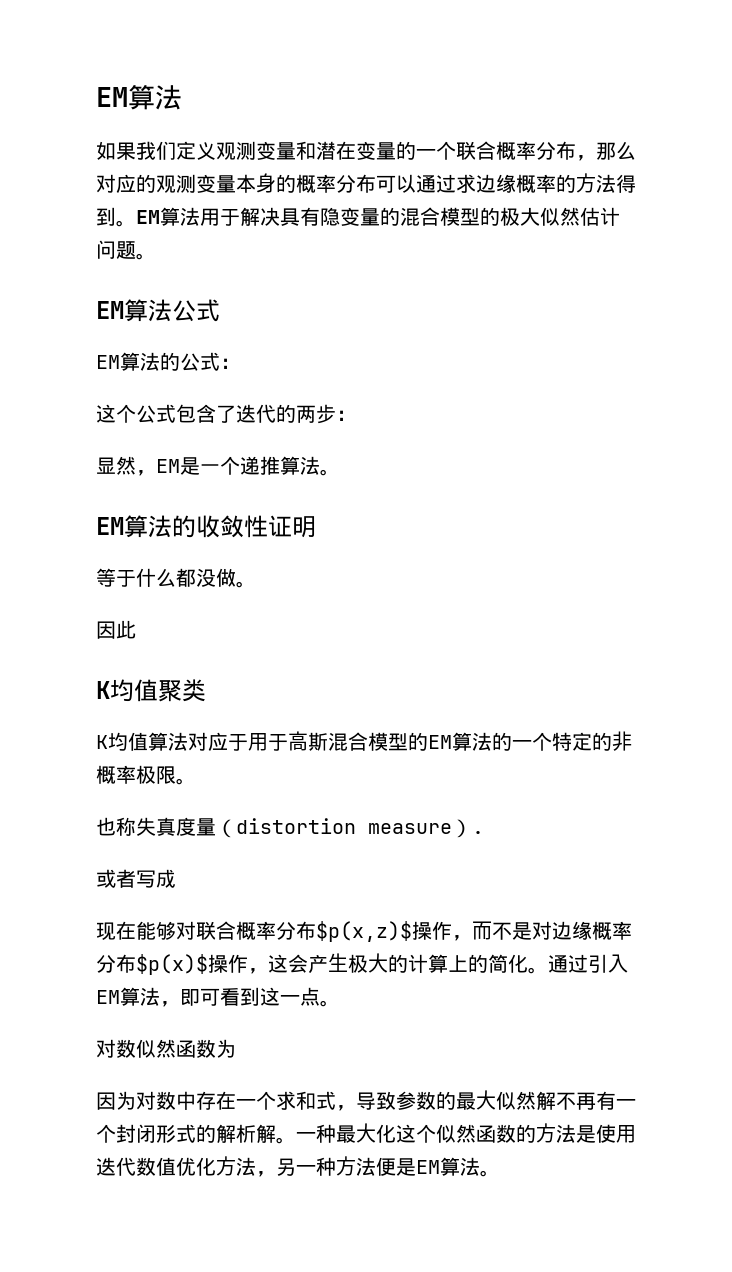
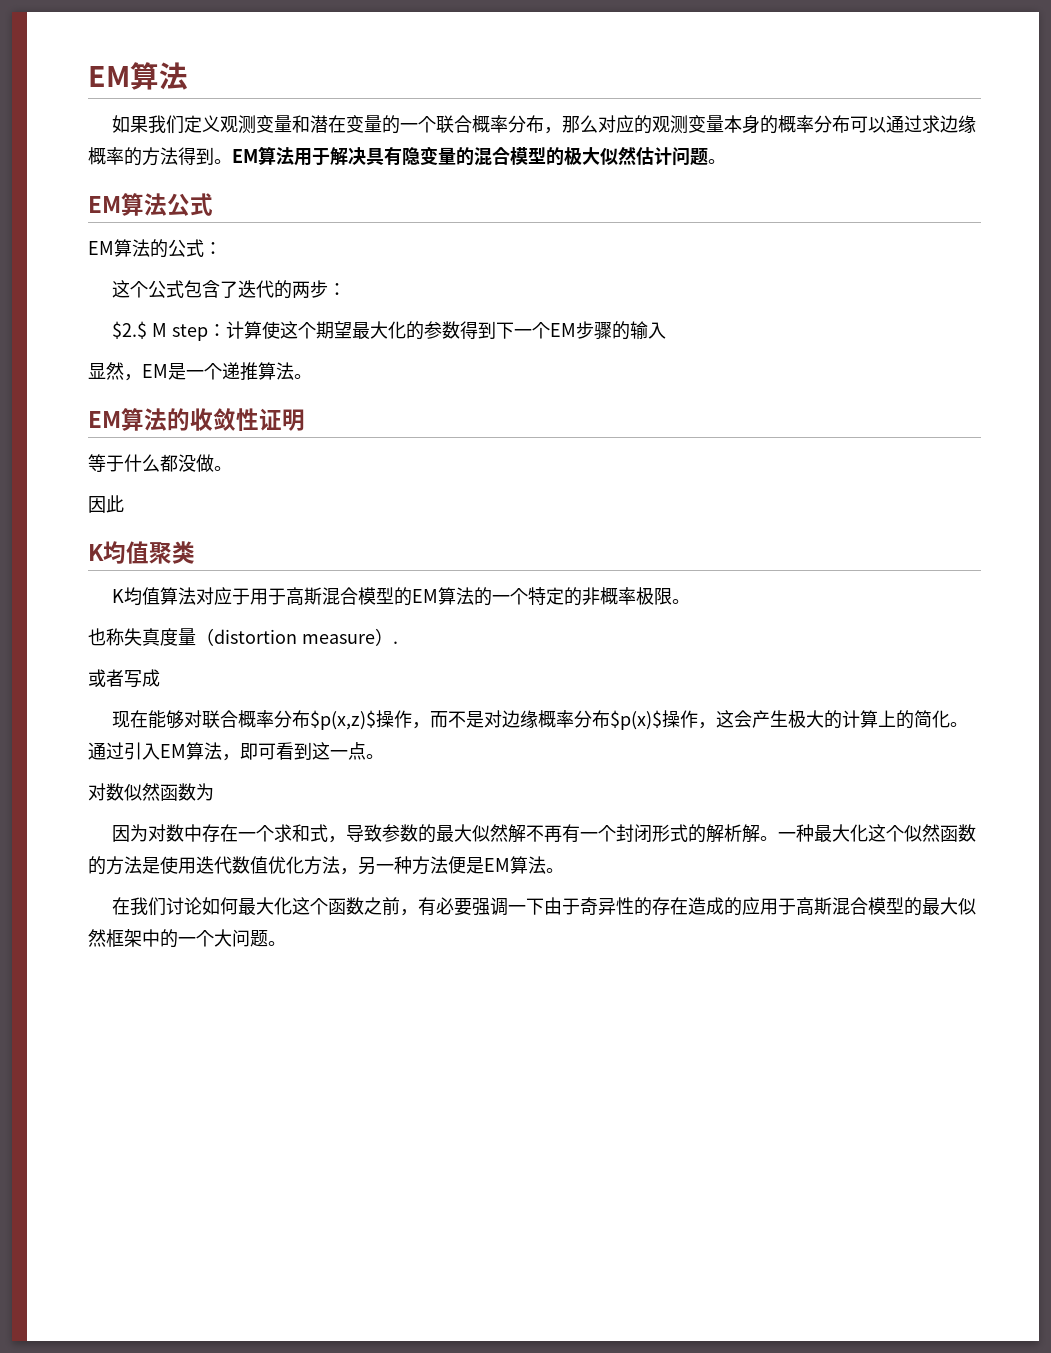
(356, 415) none -> [112,321,666,341] // $2.$ M step：计算使这个期望最大化的参数得到下一个EM步骤的输入
(500, 1173) none -> [112,897,977,916] [88,929,286,948] // 在我们讨论如何最⼤化这个函数之前，有必要强调⼀下由于奇异性的存在造成的应⽤于⾼斯混合模型的最⼤似然框架中的⼀个⼤问题。

